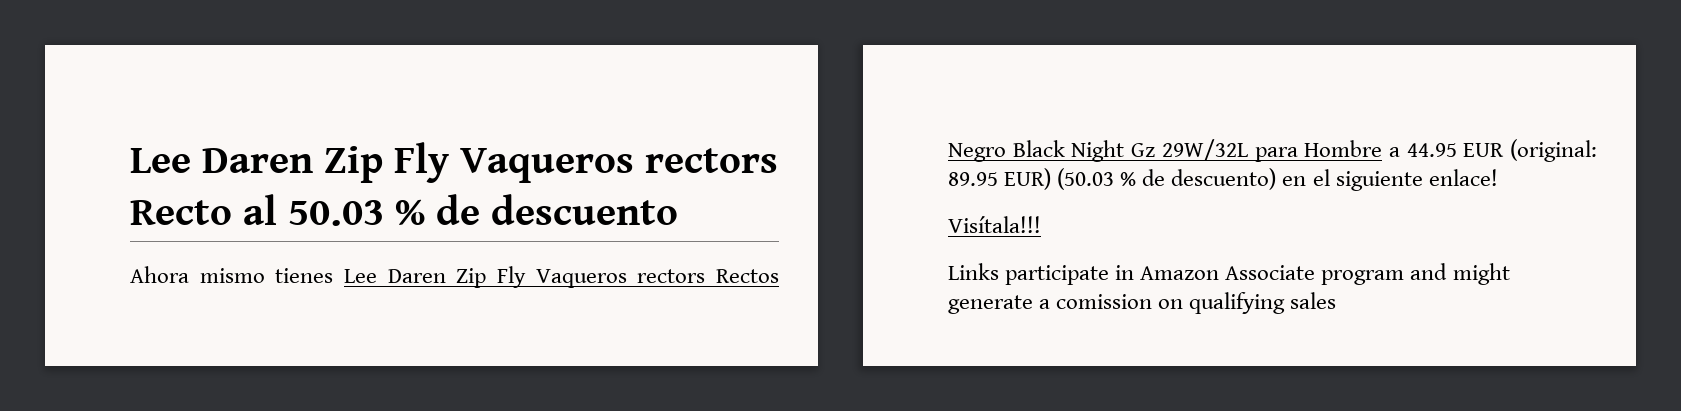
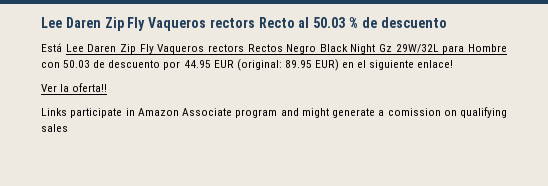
[130,266,334,283] Ahora mismo tienes -> [41,43,62,52] Está
[1388,147,1400,157] a -> [41,60,181,70] con 50.03 de descuento por
[1057,168,1277,190] (50.03 % de descuento) -> (339, 65) none
[948,216,1041,233] Visítala!!! -> [41,83,108,92] Ver la oferta!!

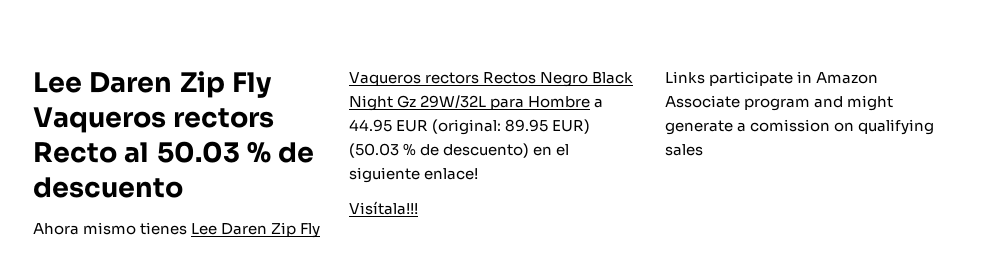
[41,43,62,52] Está -> [33,222,188,235] Ahora mismo tienes
[41,60,181,70] con 50.03 de descuento por -> [594,98,604,108] a
(339, 65) none -> [349,143,530,158] (50.03 % de descuento)
[41,83,108,92] Ver la oferta!! -> [349,201,418,215] Visítala!!!

